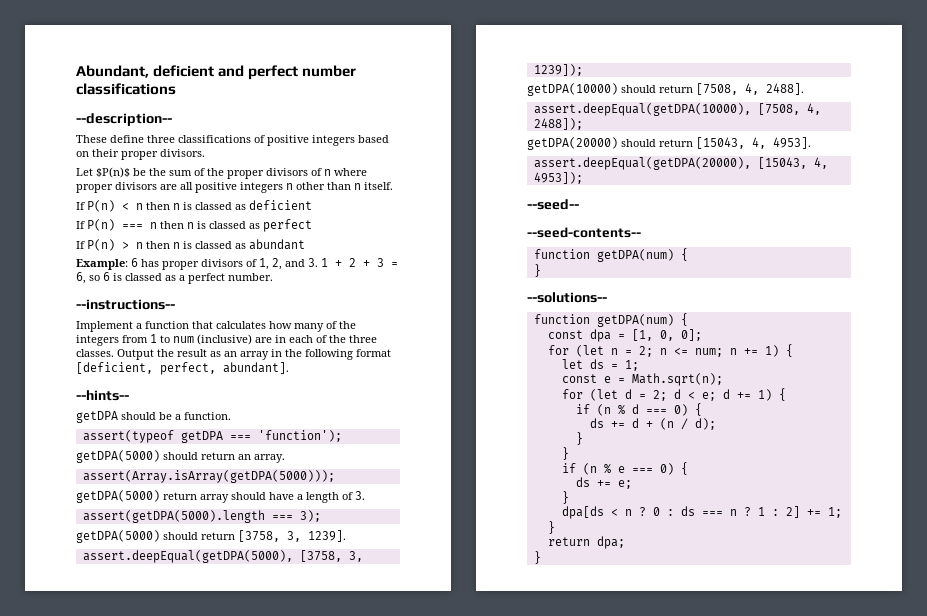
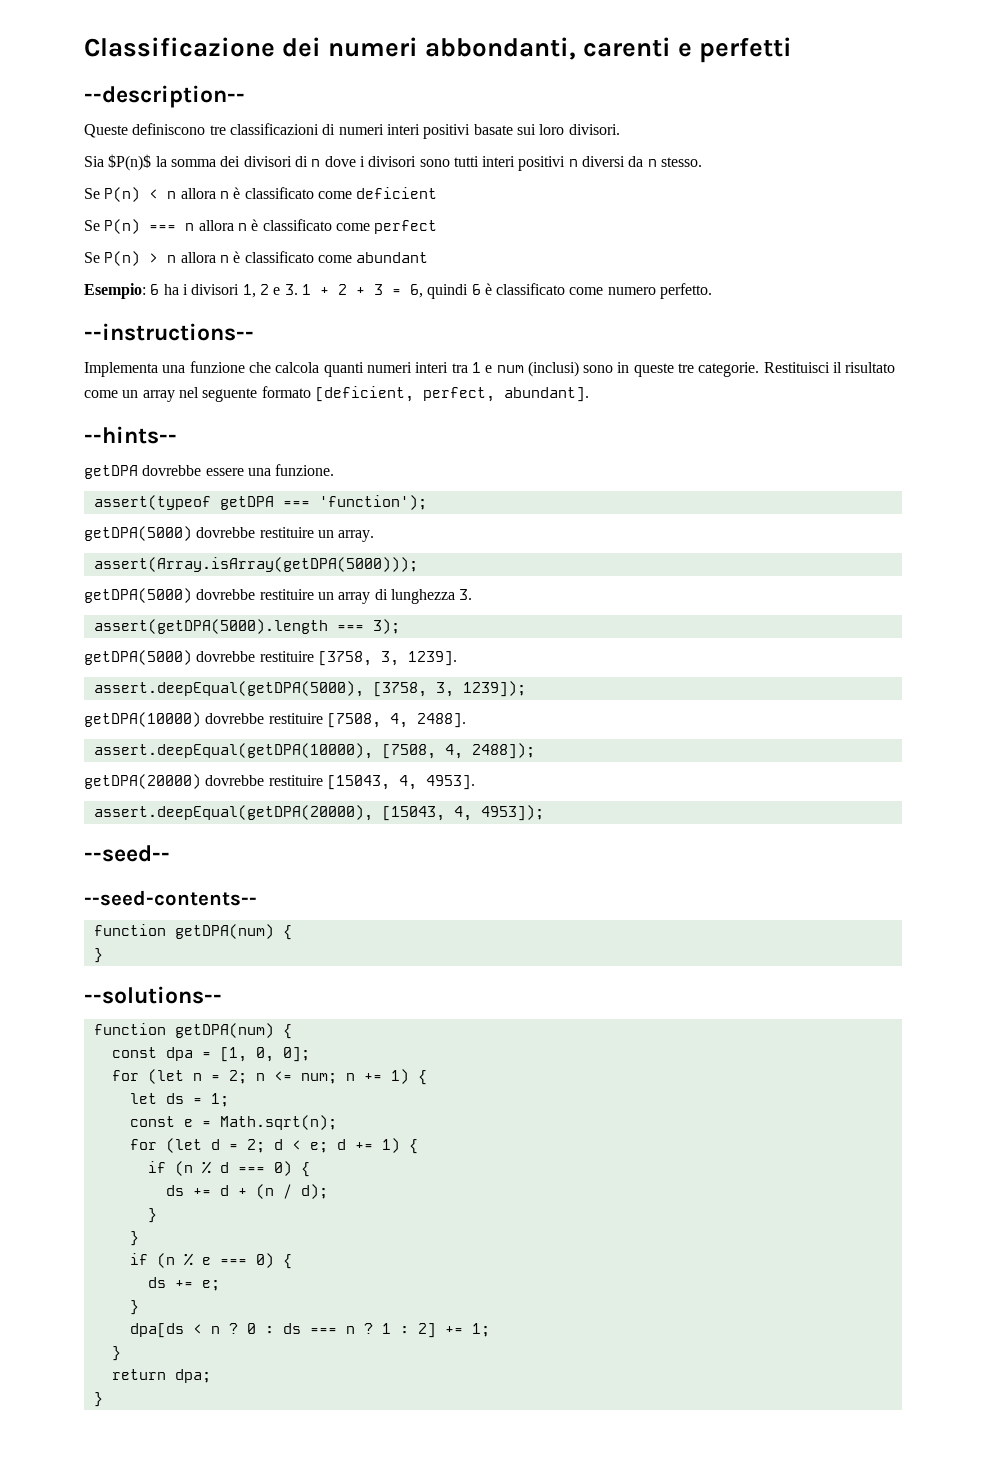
[76,65,357,80] [76,83,176,95] [76,113,172,126] [76,135,389,146] [76,149,205,160] [76,167,367,179] [76,182,393,193] [76,200,246,212] Abundant, deficient and perfect number classifications // --description-- // These define three classifications of positive integers based on their proper divisors. // Let $P(n)$ be the sum of the proper divisors of n where proper divisors are all positive integers n other than n itself. // If P(n) < n then n is classed as -> [84,37,793,63] [84,85,245,108] [84,123,620,139] [84,154,703,171] [84,187,352,202] Classificazione dei numeri abbondanti, carenti e perfetti // --description-- // Queste definiscono tre classificazioni di numeri interi positivi basate sui loro divisori. // Sia $P(n)$ la somma dei divisori di n dove i divisori sono tutti interi positivi n diversi da n stesso. // Se P(n) < n allora n è classificato come
[76,221,85,229] If -> [84,220,100,231] Se
[160,221,260,229] then n is classed as -> [198,219,370,231] allora n è classificato come
[76,241,85,249] If -> [84,252,100,263] Se
[146,239,305,250] [76,258,305,270] then n is classed as abundant // Example: 6 has proper divisors of 1, 2, and -> [180,251,429,263] [84,283,281,299] allora n è classificato come abundant // Esempio: 6 ha i divisori 1, 2 e
[89,272,273,284] [76,299,175,310] [76,321,356,332] [76,334,377,346] [76,349,391,360] so 6 is classed as a perfect number. // --instructions-- // Implement a function that calculates how many of the integers from 1 to num (inclusive) are in each of the three classes. Output the result as an array in the following format -> [427,283,713,299] [84,323,254,341] [84,361,896,377] [84,386,311,402] quindi 6 è classificato come numero perfetto. // --instructions-- // Implementa una funzione che calcola quanti numeri interi tra 1 e num (inclusi) sono in queste tre categorie. Restituisci il risultato come un array nel seguente formato
[121,412,231,420] should be a function. -> [142,464,335,476] dovrebbe essere una funzione.
[163,452,251,460] should return an -> [196,527,334,538] dovrebbe restituire un
[163,492,353,503] return array should have a length of -> [196,589,455,604] dovrebbe restituire un array di lunghezza
[163,532,235,540] should return -> [196,651,314,662] dovrebbe restituire
[621,85,693,93] should return -> [205,713,323,724] dovrebbe restituire
[621,139,693,147] should return -> [205,775,323,786] dovrebbe restituire

